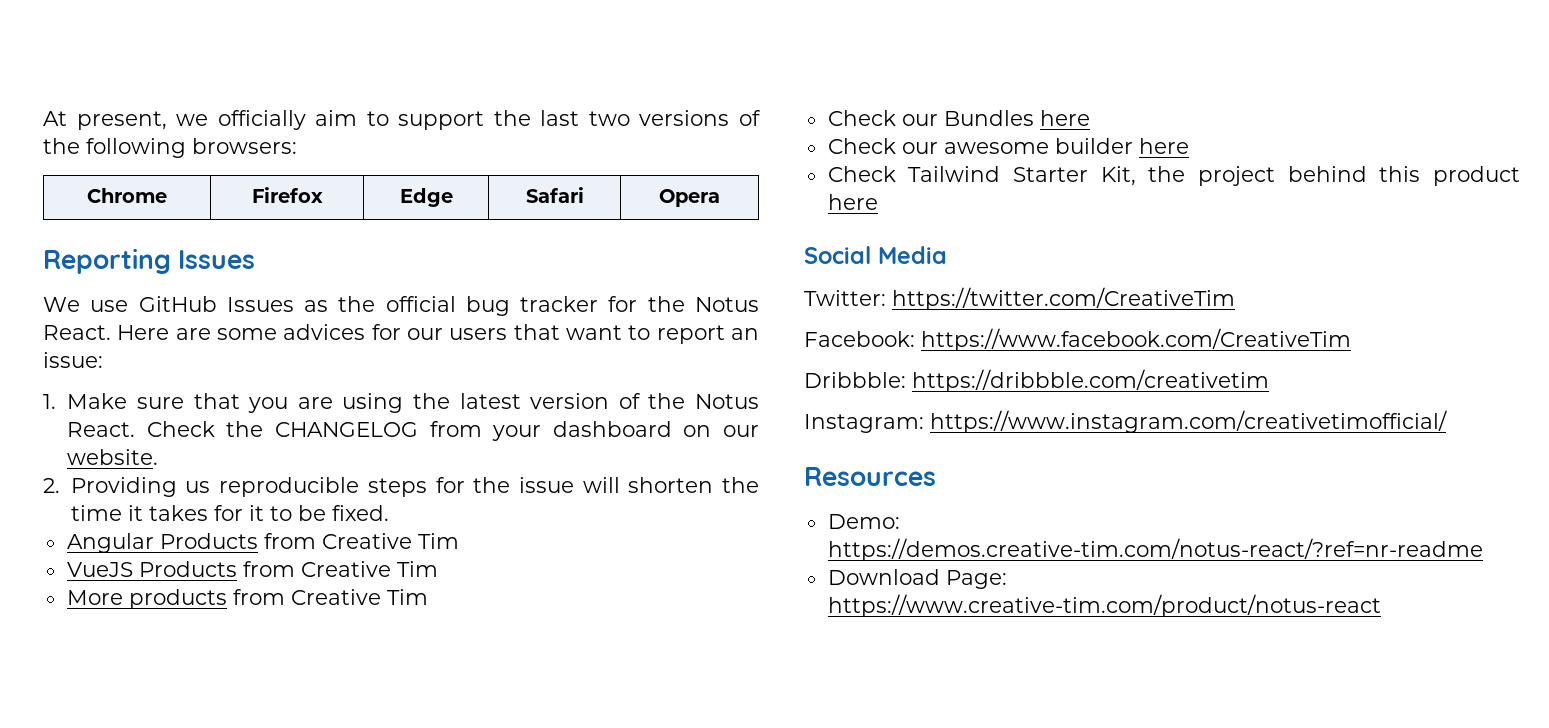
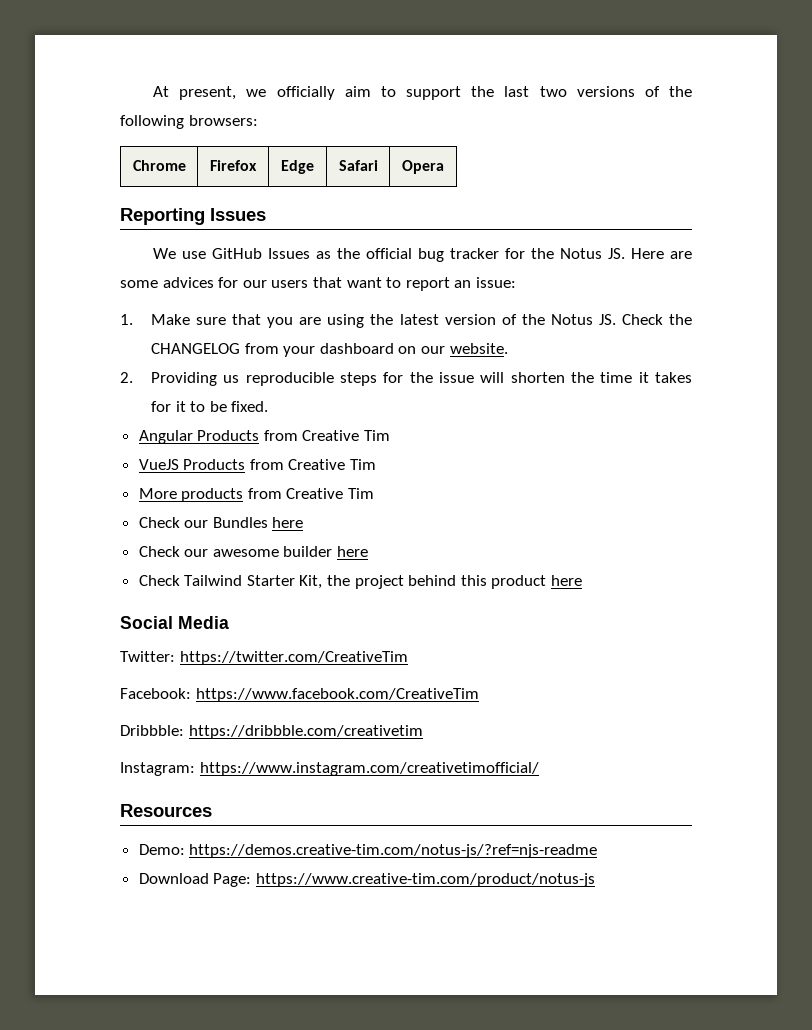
[43,325,111,340] React. -> [608,248,626,259] JS.
[67,422,136,437] React. -> [598,314,616,325] JS.
[827,538,1483,561] https://demos.creative-tim.com/notus-react/?ref=nr-readme -> [189,844,598,858] https://demos.creative-tim.com/notus-js/?ref=njs-readme
[827,594,1381,617] https://www.creative-tim.com/product/notus-react -> [255,873,595,887] https://www.creative-tim.com/product/notus-js

